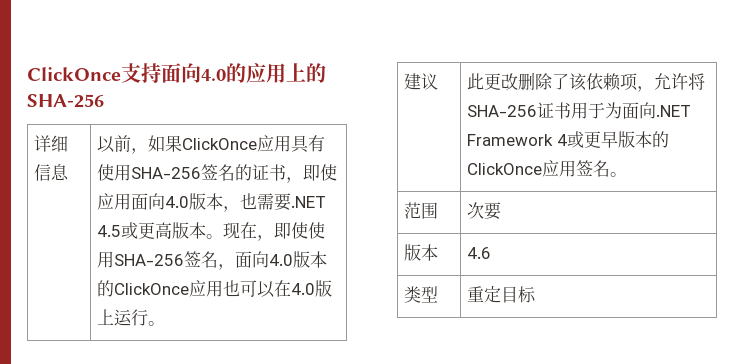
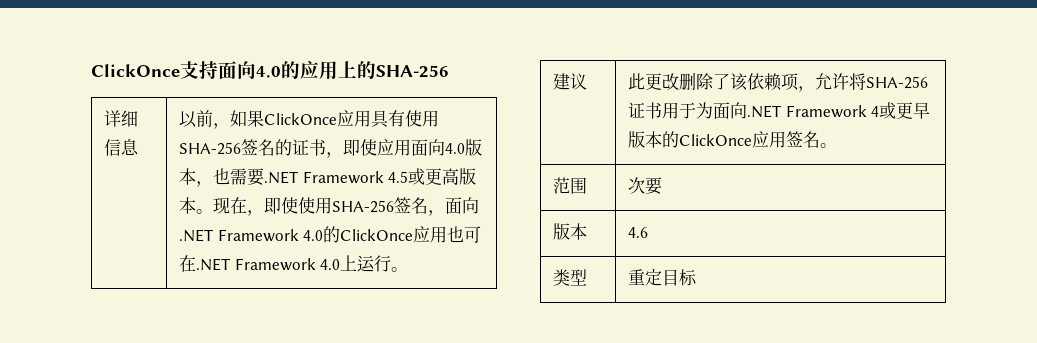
(327, 202) none -> [302,171,384,184] Framework
[269,251,328,268] 4.0版本 -> [179,229,324,242] .NET Framework 4.0
[257,280,333,298] 以在4.0版 -> [179,255,341,272] 在.NET Framework 4.0

